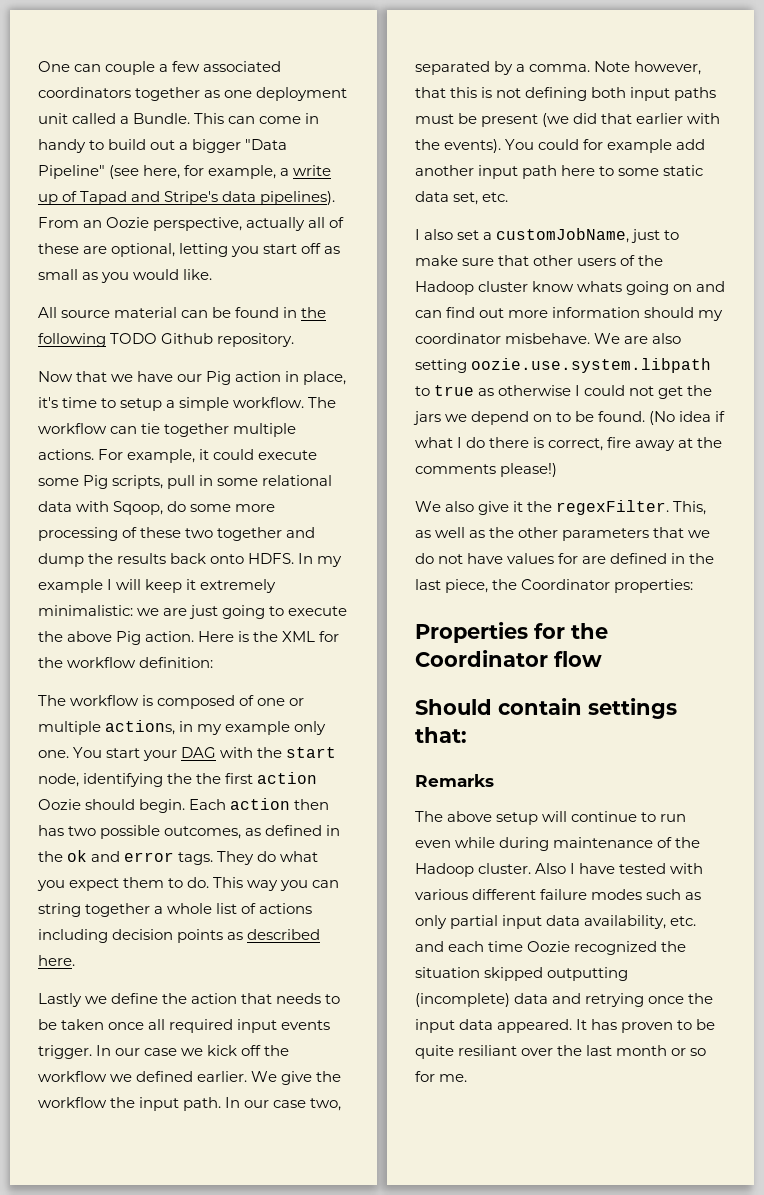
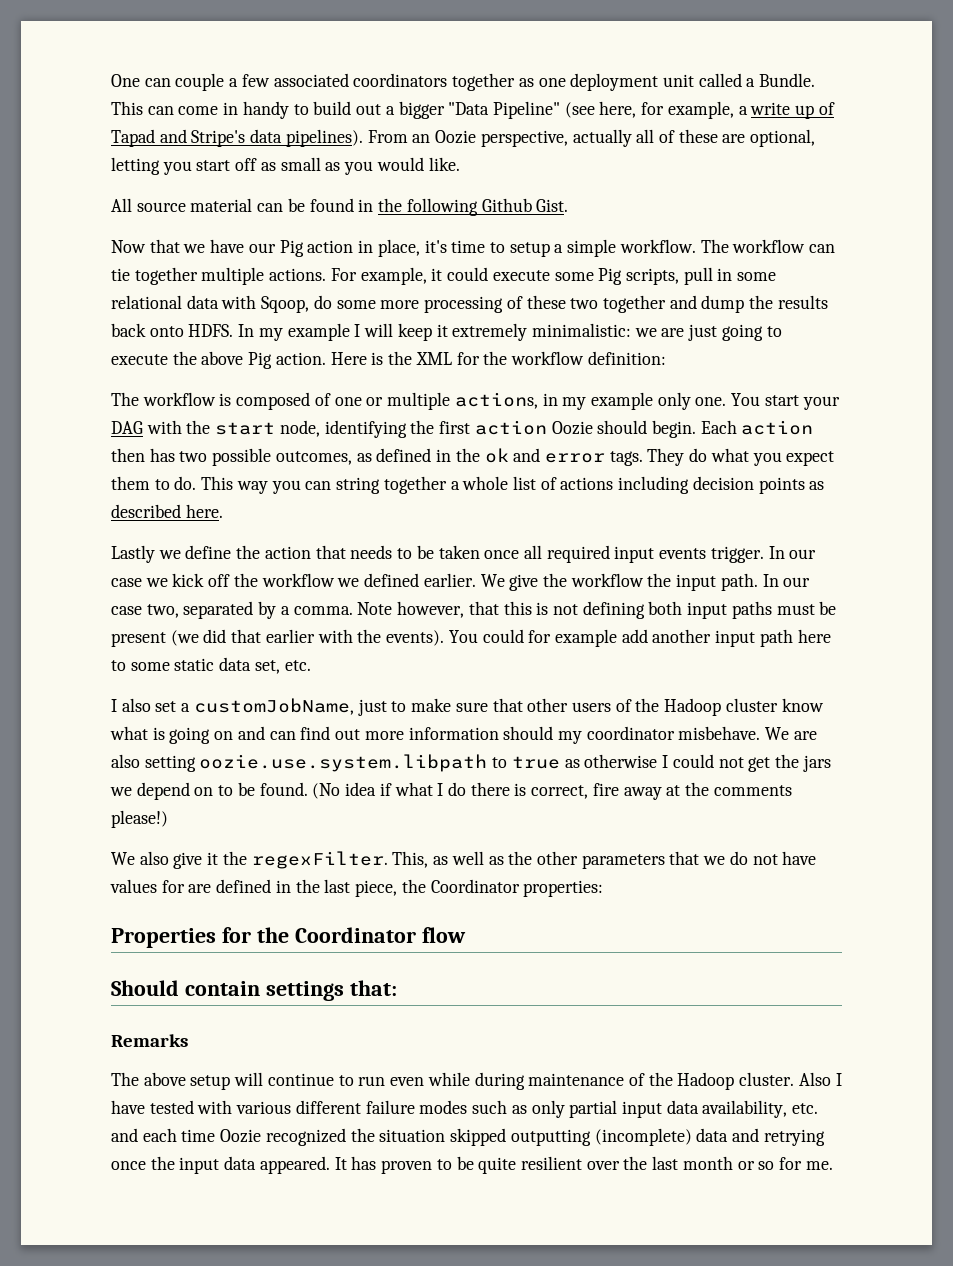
[110,333,295,347] TODO Github repository. -> [481,198,569,212] Github Gist.
[196,773,222,784] the -> (435, 427) none
[577,281,623,292] whats -> [110,726,165,740] what is
[458,1045,518,1056] resiliant -> [520,1156,582,1170] resilient

